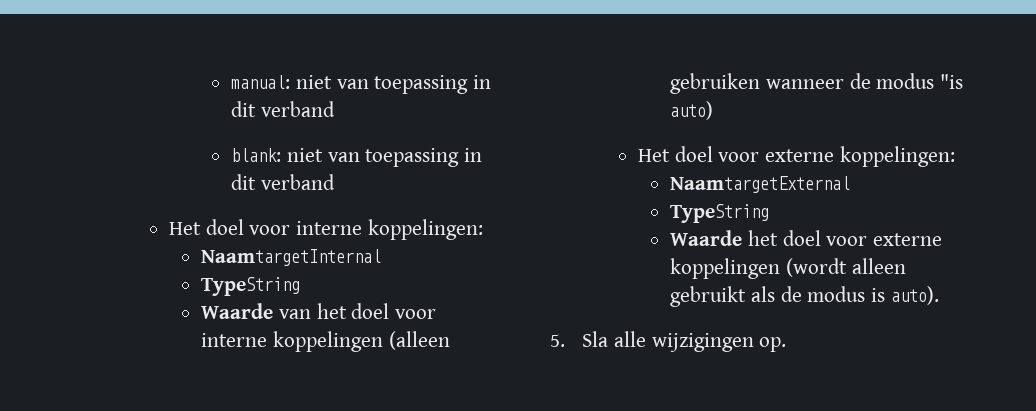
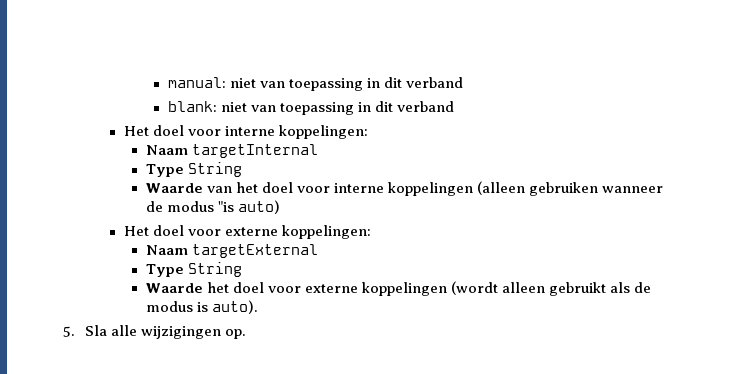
[201,249,382,266] [201,277,301,296] NaamtargetInternal // TypeString -> [145,144,318,158] [145,162,242,177] Naam targetInternal // Type String
[670,176,851,193] [670,204,770,223] NaamtargetExternal // TypeString -> [145,244,318,258] [145,262,242,277] Naam targetExternal // Type String

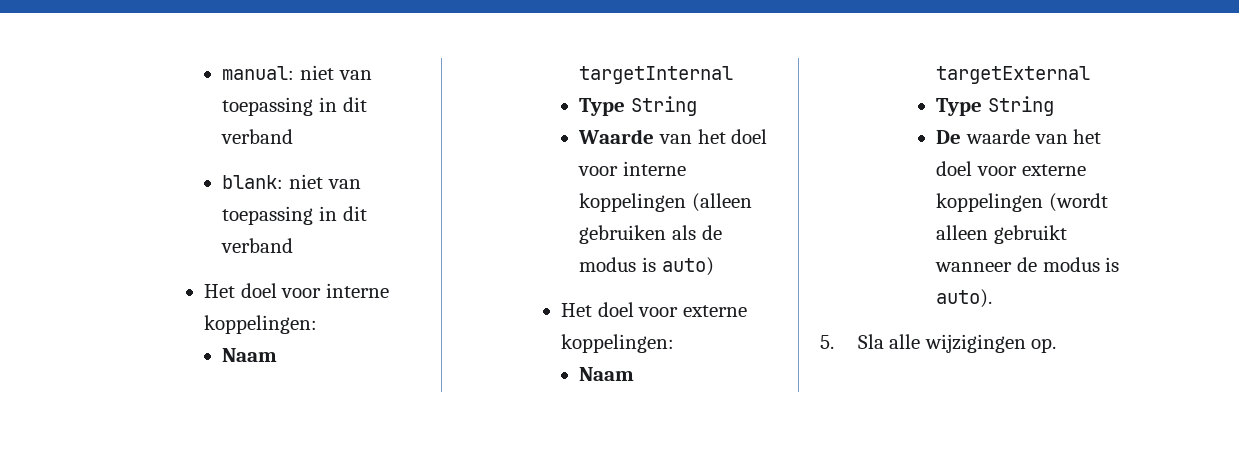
[602,186,664,193] [145,201,234,212] wanneer de modus "is -> [671,225,722,240] [579,257,656,272] als de modus is
[145,283,203,293] Waarde -> [936,129,1068,144] De waarde van
[610,282,631,293] als -> [935,262,1013,272] wanneer

